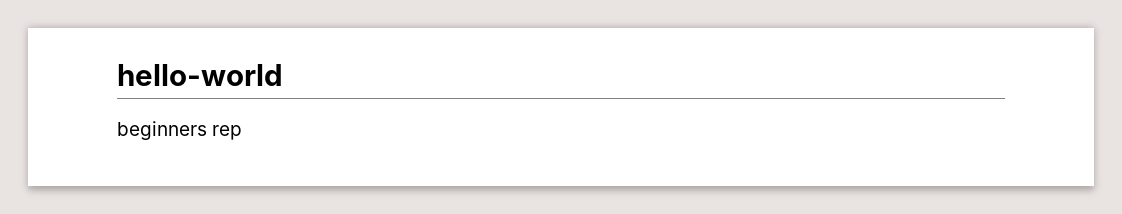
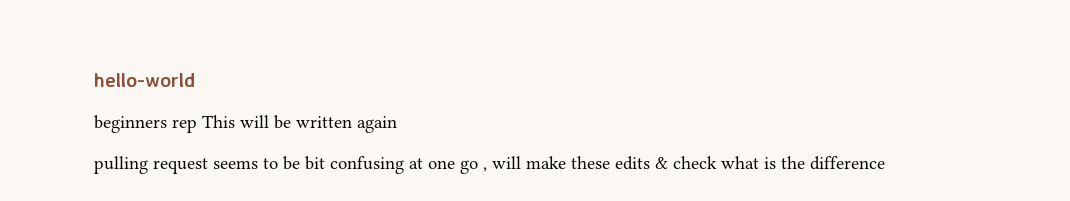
(243, 132) none -> [202,115,397,133] [94,156,885,174] This will be written again // pulling request seems to be bit confusing at one go , will make these edits & check what is the difference

